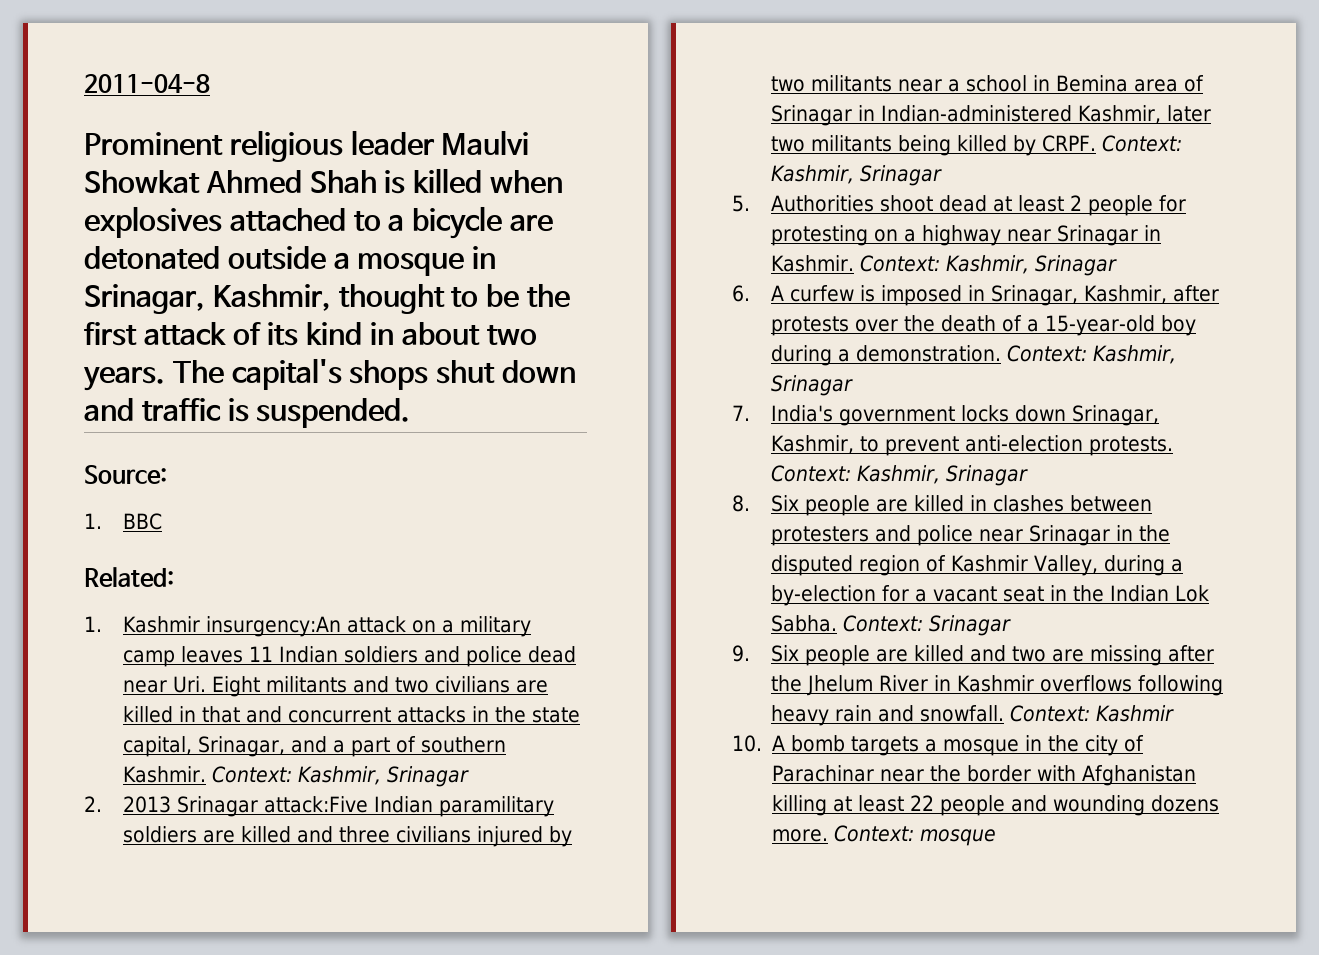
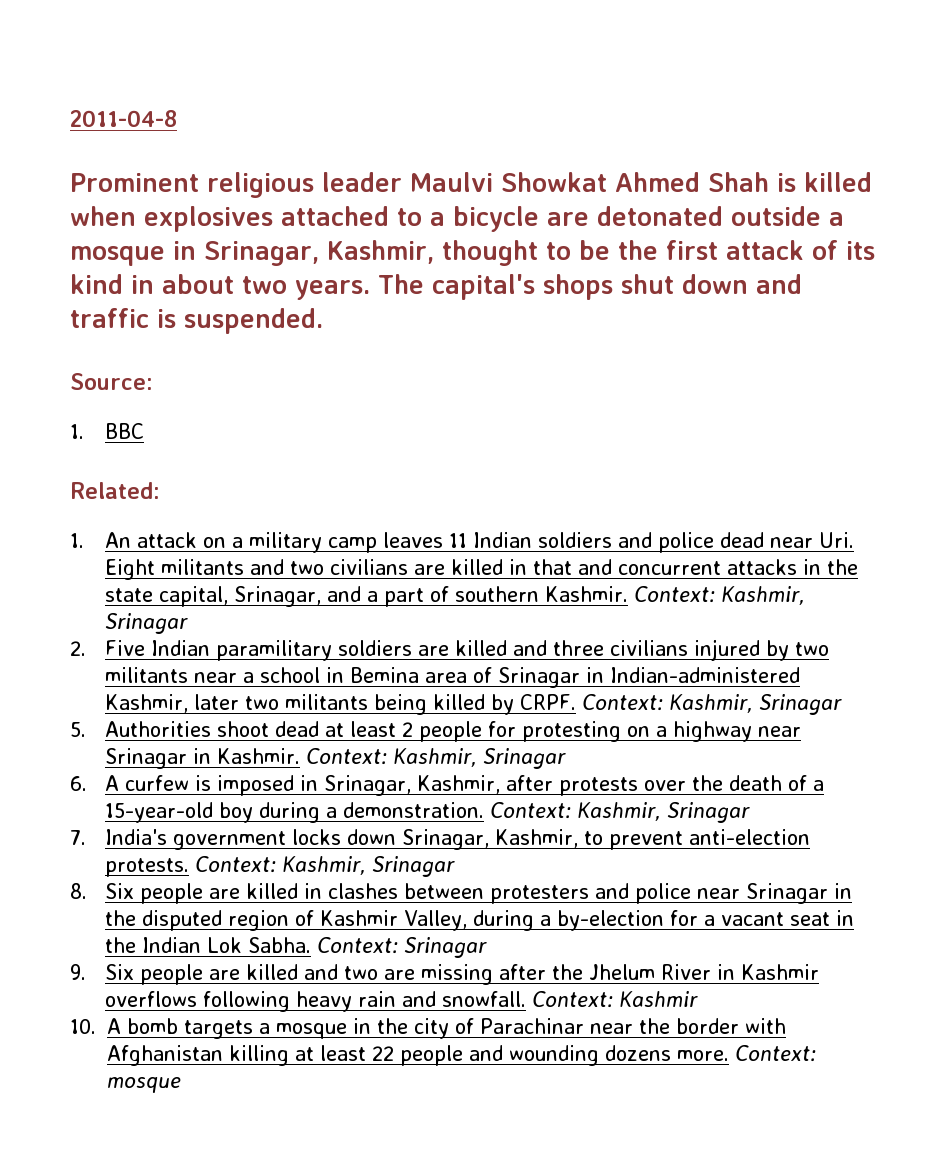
[123,616,342,637] Kashmir insurgency:An -> [104,532,131,548] An
[123,796,369,817] 2013 Srinagar attack:Five -> [104,640,145,656] Five

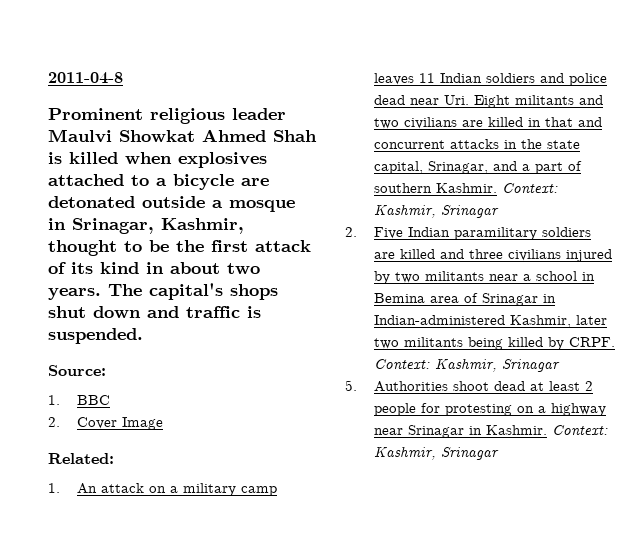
(144, 431) none -> [48,417,163,430] // 2. Cover Image
[70,775,824,796] [104,802,750,823] [70,829,810,850] [104,856,455,877] [70,883,852,904] [104,910,854,931] [104,937,487,958] [70,964,819,985] [104,991,698,1012] [70,1018,786,1039] [107,1045,816,1066] [107,1077,181,1093] // 6. A curfew is imposed in Srinagar, Kashmir, after protests over the death of a 15-year-old boy during a demonstration. Context: Kashmir, Srinagar // 7. India's government locks down Srinagar, Kashmir, to prevent anti-election protests. Context: Kashmir, Srinagar // 8. Six people are killed in clashes between protesters and police near Srinagar in the disputed region of Kashmir Valley, during a by-election for a vacant seat in the Indian Lok Sabha. Context: Srinagar // 9. Six people are killed and two are missing after the Jhelum River in Kashmir overflows following heavy rain and snowfall. Context: Kashmir // 10. A bomb targets a mosque in the city of Parachinar near the border with Afghanistan killing at least 22 people and wounding dozens more. Context: mosque -> (499, 453) none

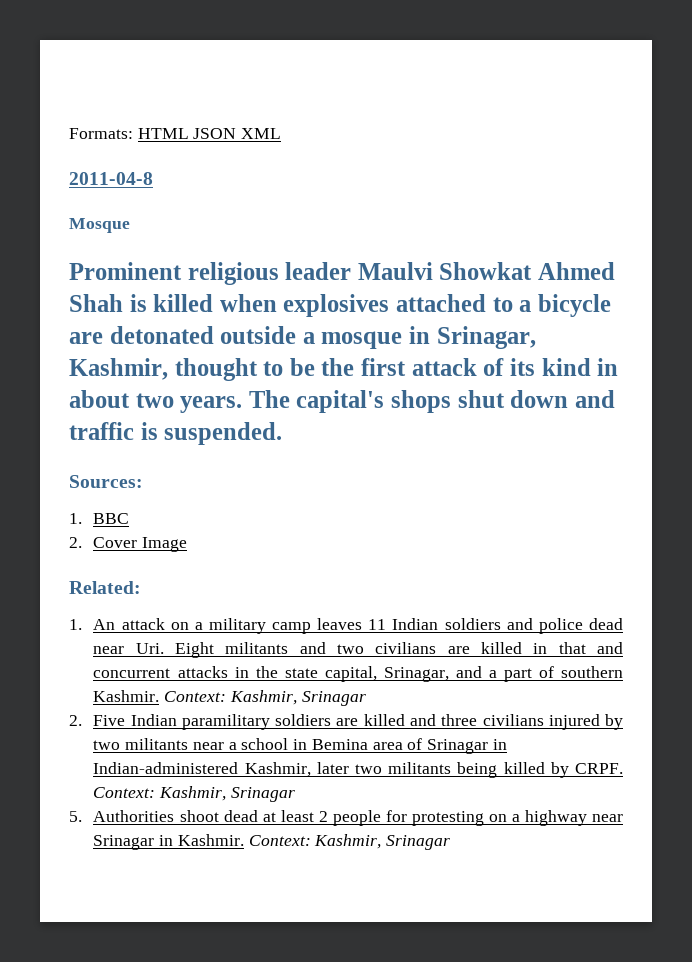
(48, 78) none -> [69,128,282,139] Formats: HTML JSON XML //
(123, 78) none -> [69,218,130,233] // Mosque
[48,365,106,376] Source: -> [69,475,143,488] Sources:

